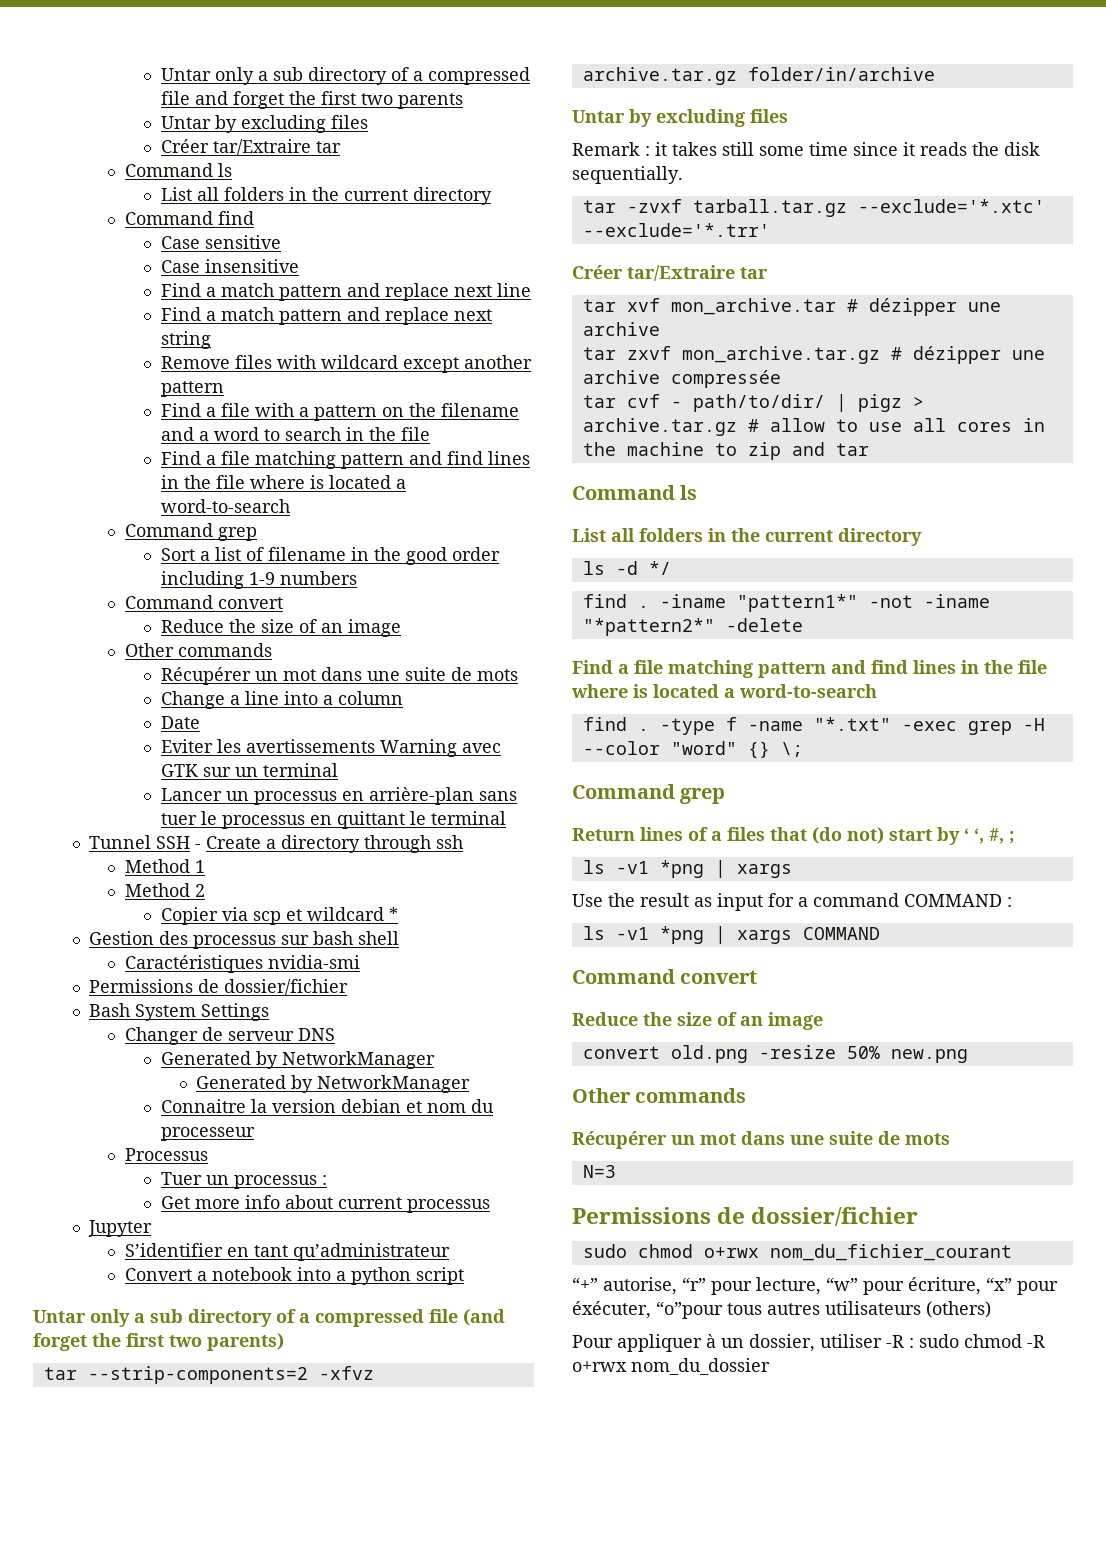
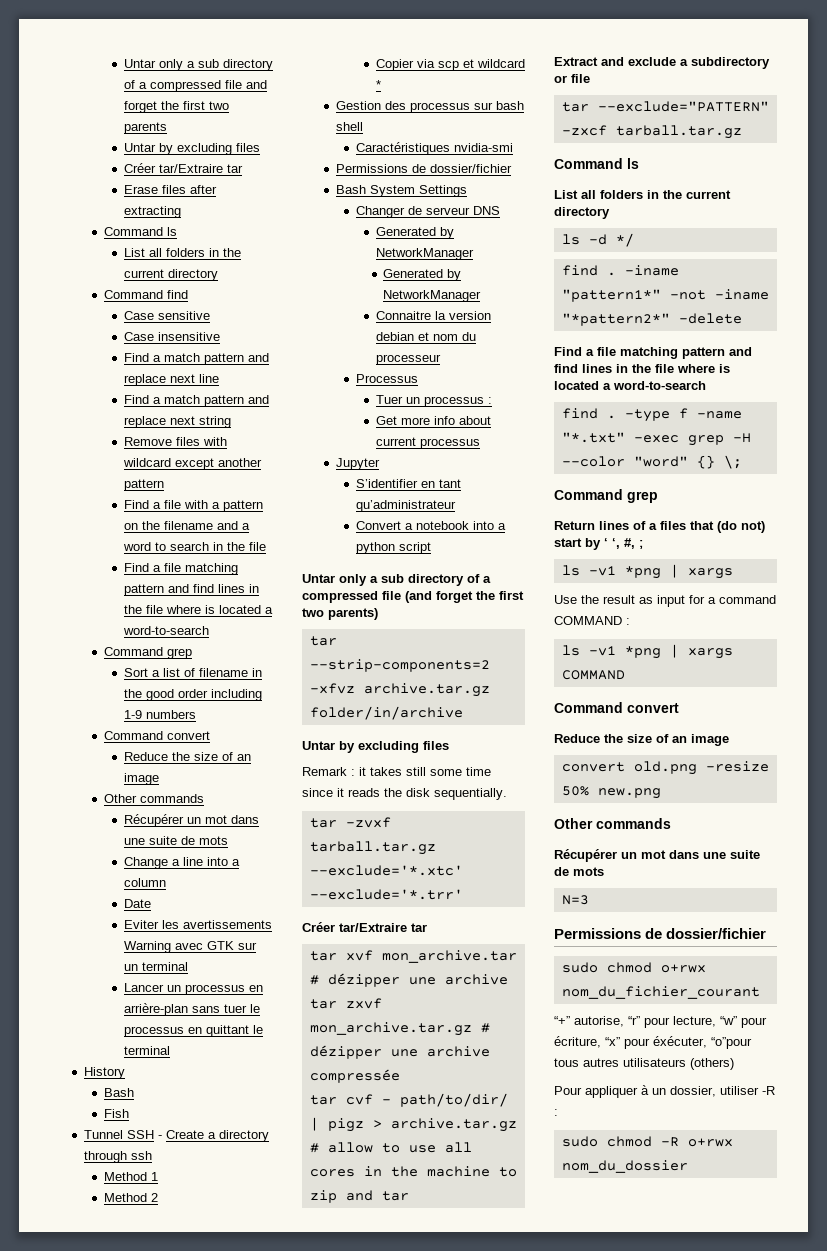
(341, 147) none -> [123,185,217,194] [123,206,181,218] // Erase files after extracting
(506, 818) none -> [84,1067,126,1079] [103,1088,134,1097] [103,1109,129,1118] // History // Bash // Fish
(869, 449) none -> [554,57,770,69] [554,74,590,83] [561,101,769,112] [561,125,742,139] // Extract and exclude a subdirectory or file // tar --exclude="PATTERN" -zxcf tarball.tar.gz
(914, 1343) none -> (558, 1112) //

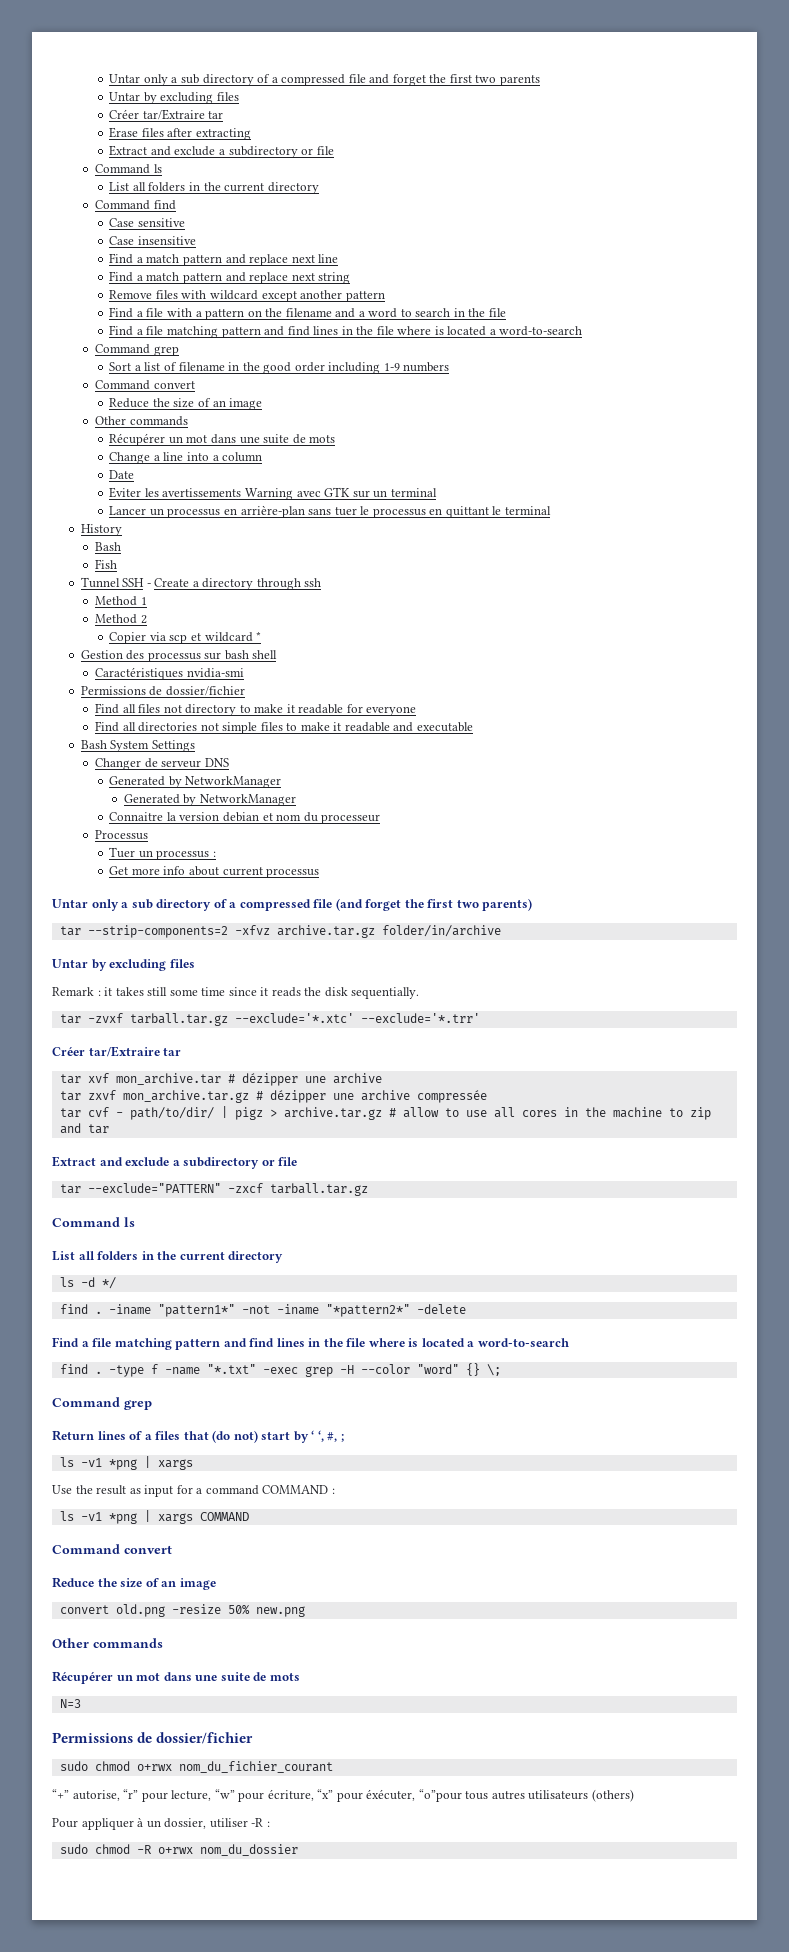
(181, 212) none -> [109,145,334,158] // Extract and exclude a subdirectory or file
(513, 168) none -> [95,703,417,716] [95,721,473,734] // Find all files not directory to make it readable for everyone // Find all directories not simple files to make it readable and executable
[336,458,381,470] [355,479,461,488] [355,500,456,512] [355,521,506,530] [355,542,431,554] // Jupyter // S’identifier en tant qu’administrateur // Convert a notebook into a python script -> (320, 873) none

